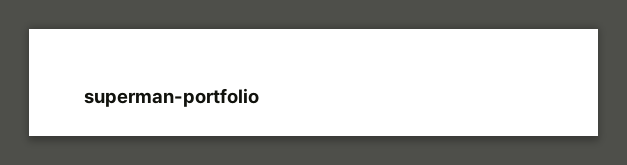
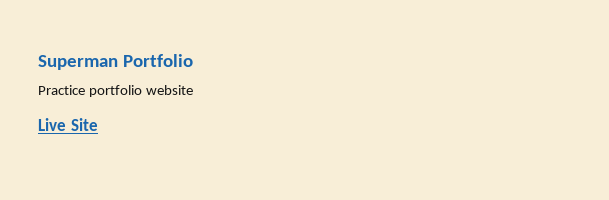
[84,88,259,107] superman-portfolio -> [38,54,193,70] [38,85,193,97] [38,118,98,131] Superman Portfolio // Practice portfolio website // Live Site

